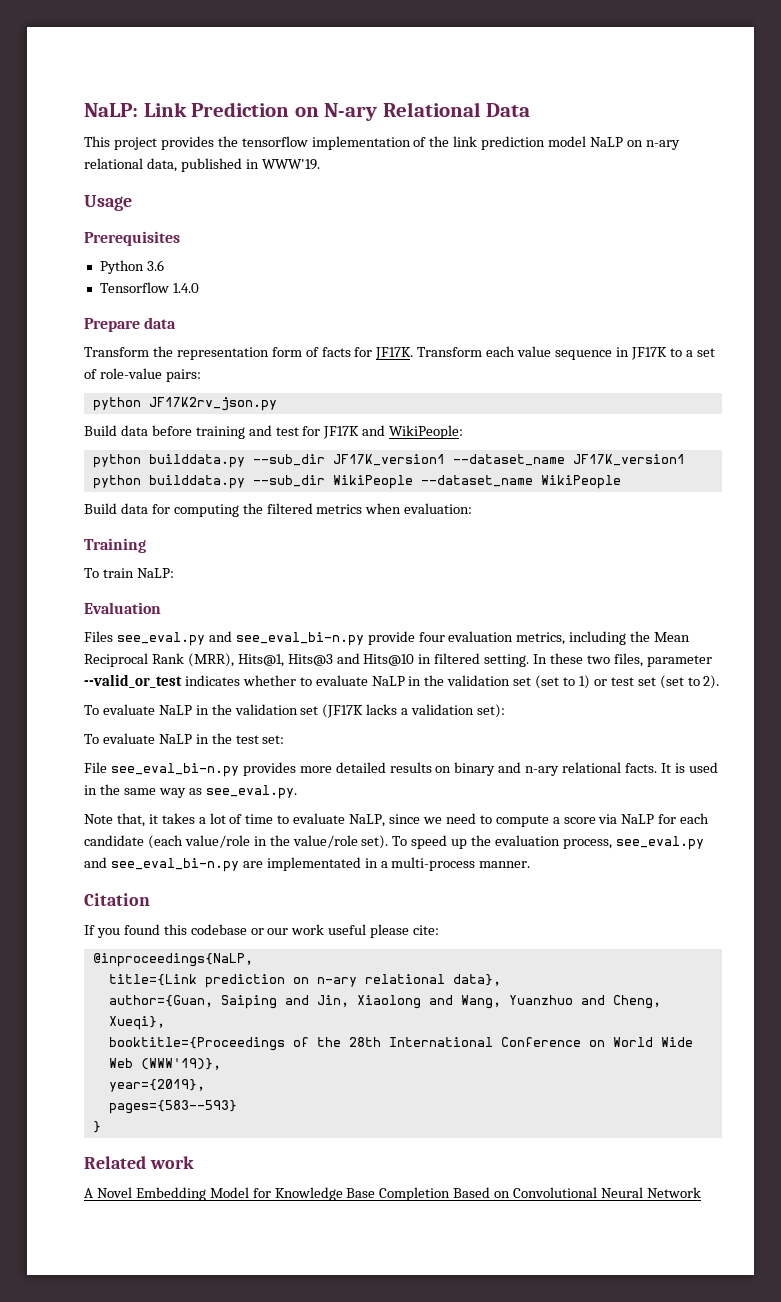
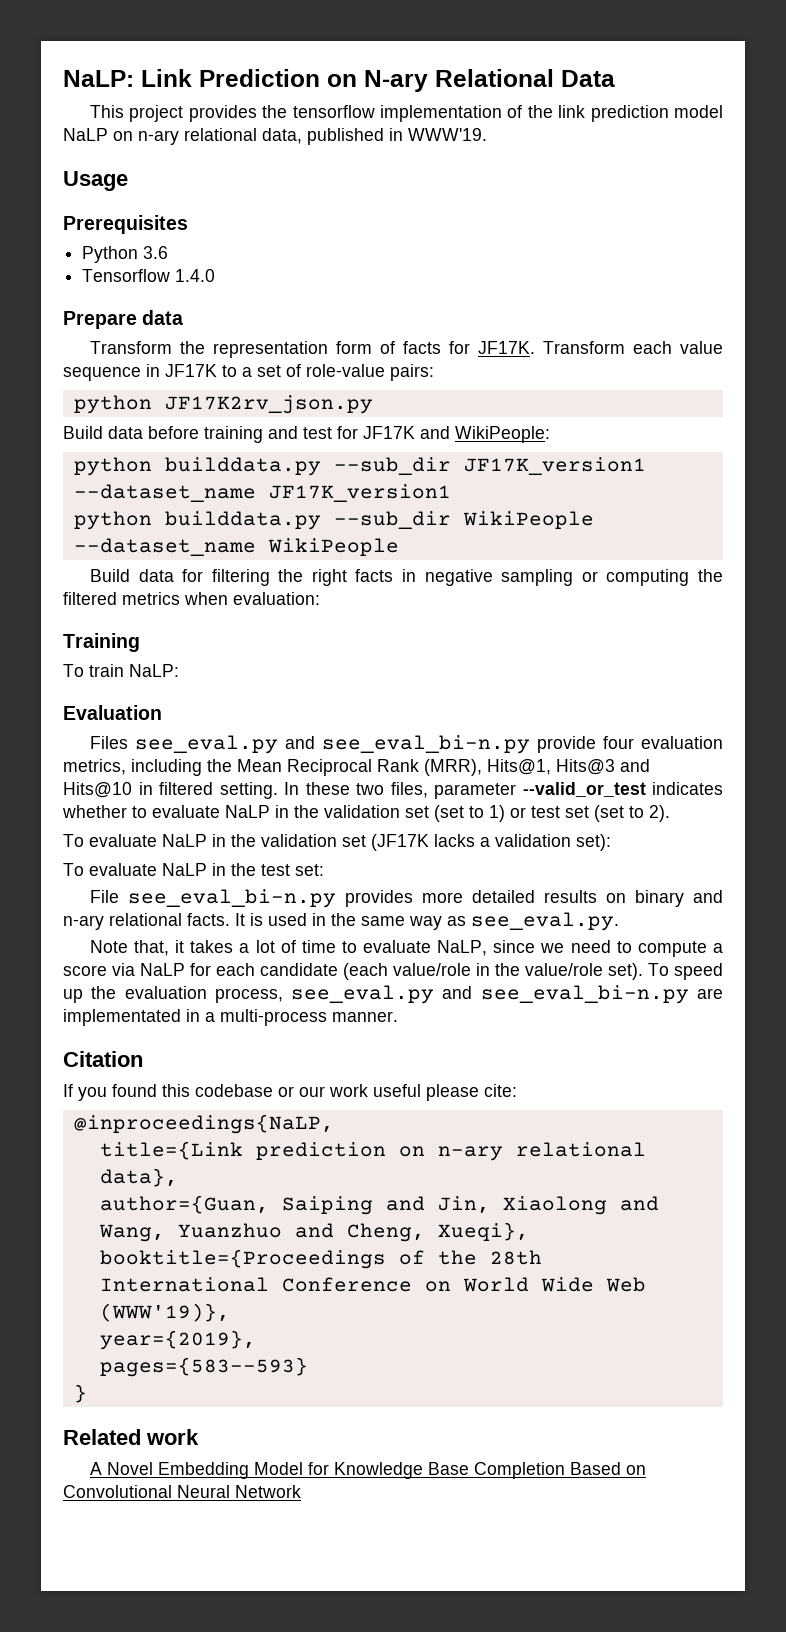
(170, 509) none -> [211,569,598,586] filtering the right facts in negative sampling or

